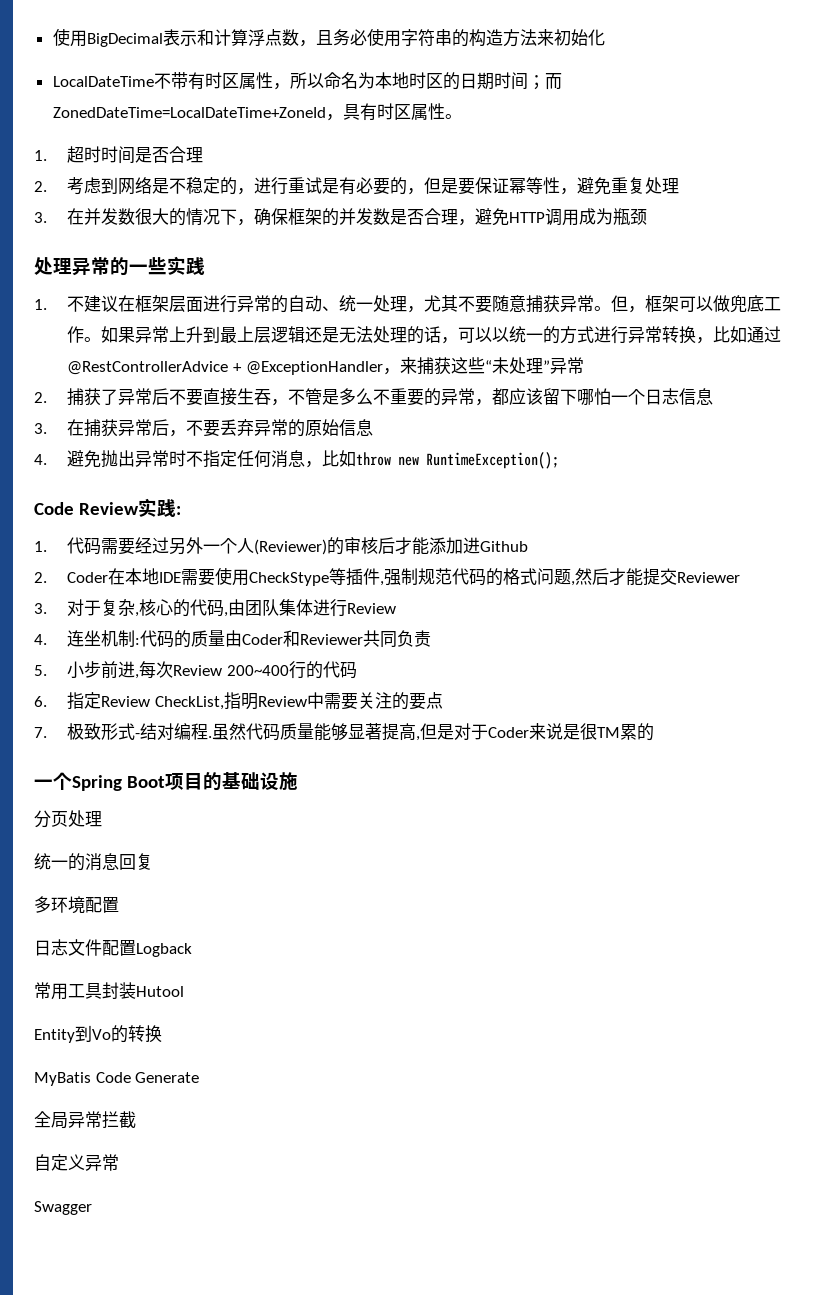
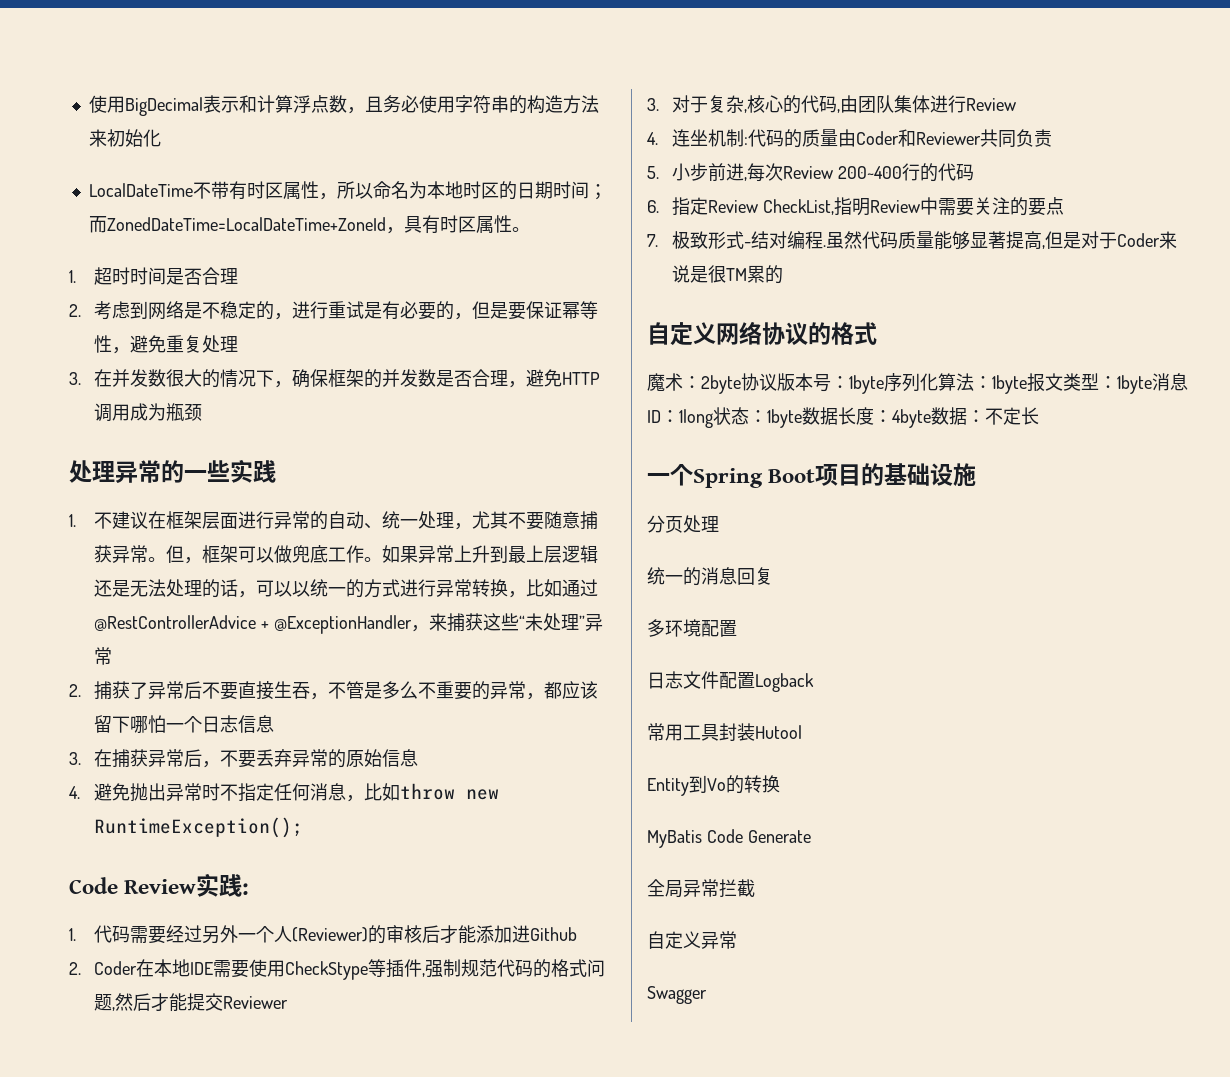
(655, 732) none -> [647,321,877,346] [647,373,1188,394] [647,407,1039,428] // 自定义网络协议的格式 // 魔术：2byte协议版本号：1byte序列化算法：1byte报文类型：1byte消息ID：1long状态：1byte数据长度：4byte数据：不定长

